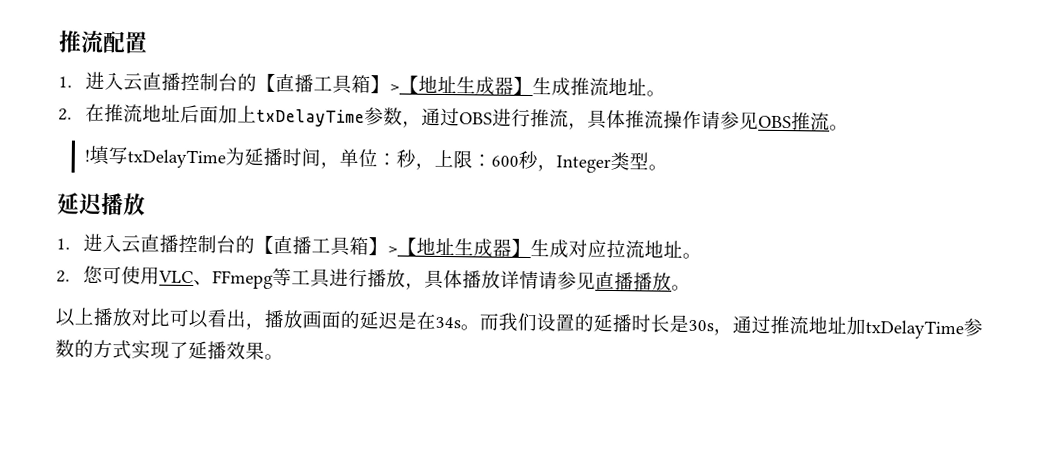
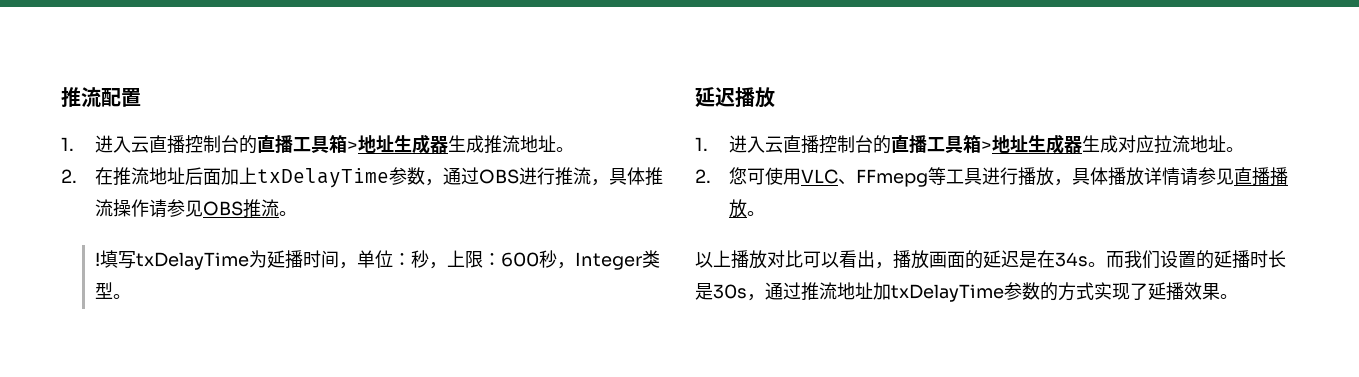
[256,73,534,96] 【直播工具箱】>【地址生成器】 -> [256,134,448,154] 直播工具箱>地址生成器
[254,235,532,258] 【直播工具箱】>【地址生成器】 -> [890,134,1082,154] 直播工具箱>地址生成器

